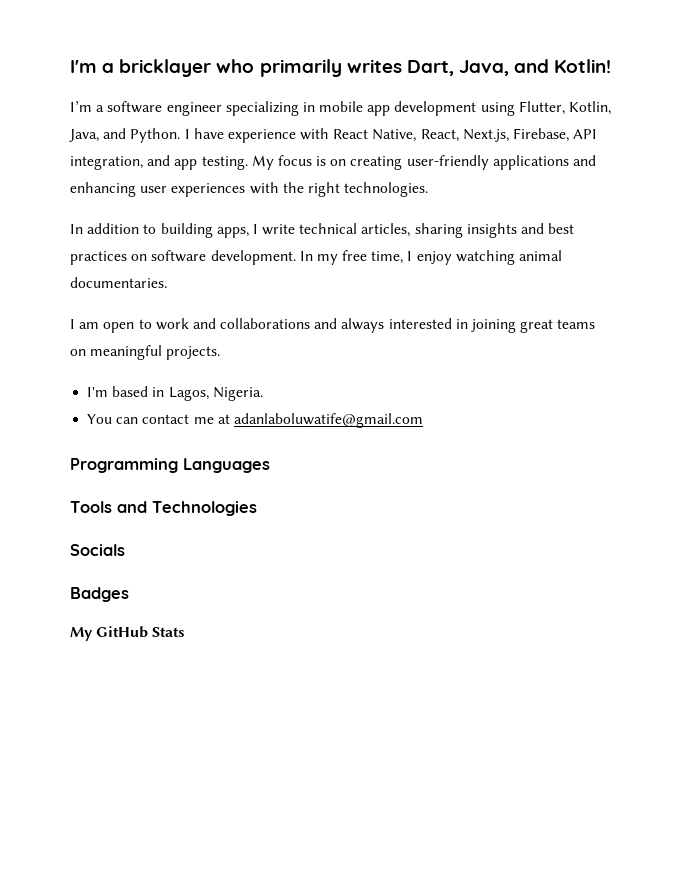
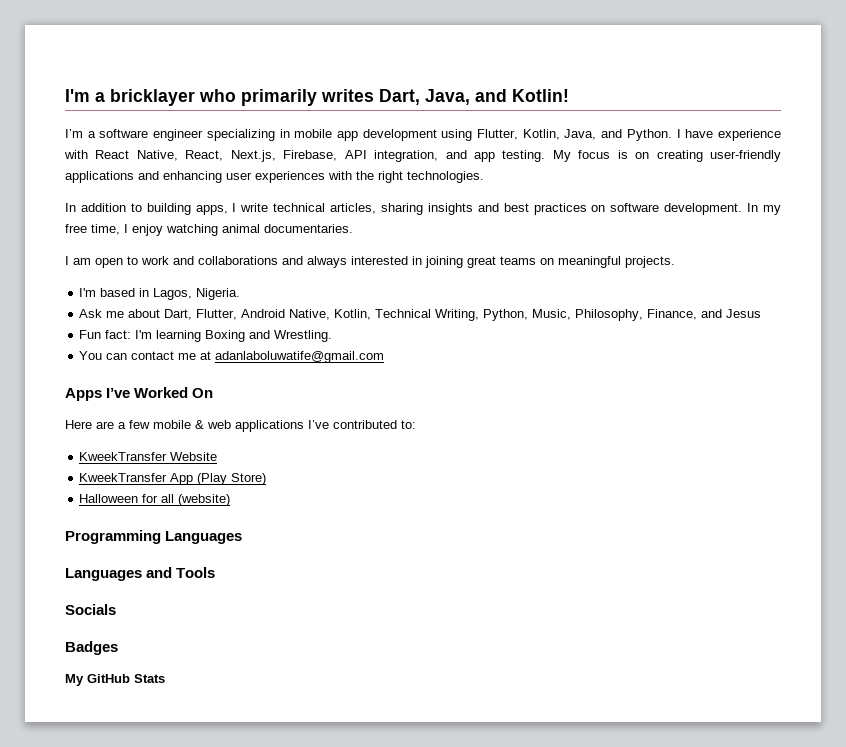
(263, 394) none -> [79,309,762,321] [79,330,333,342] // Ask me about Dart, Flutter, Android Native, Kotlin, Technical Writing, Python, Music, Philosophy, Finance, and Jesus // Fun fact: I'm learning Boxing and Wrestling.
(423, 420) none -> [65,387,214,401] [65,420,416,432] [79,452,218,461] [79,473,267,485] [79,494,231,506] // Apps I’ve Worked On // Here are a few mobile & web applications I’ve contributed to: // KweekTransfer Website // KweekTransfer App (Play Store) // Halloween for all (website)
(270, 465) none -> [65,567,173,581] Languages and
[117,501,257,516] and Technologies -> (216, 572) none

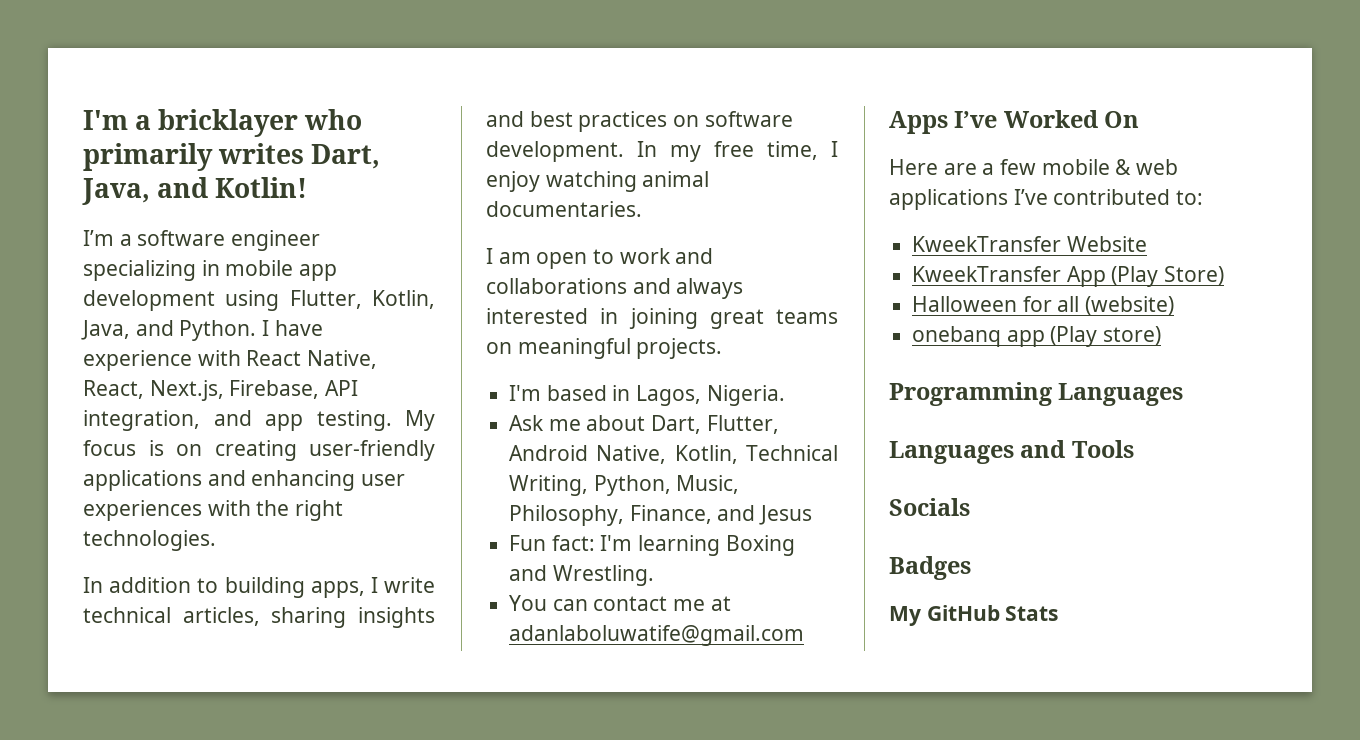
(231, 500) none -> [912,326,1162,347] // onebanq app (Play store)

